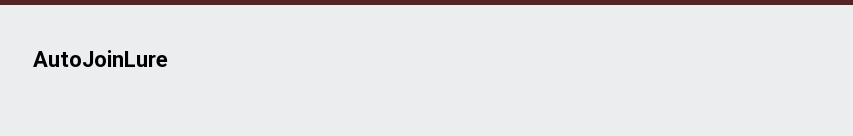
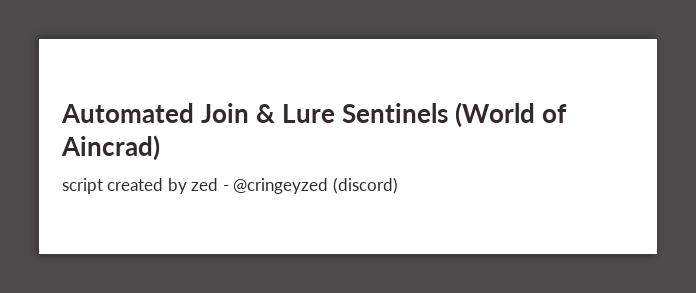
[33,50,168,67] AutoJoinLure -> [61,102,568,128] [61,135,160,161] [62,177,398,194] Automated Join & Lure Sentinels (World of Aincrad) // script created by zed - @cringeyzed (discord)

